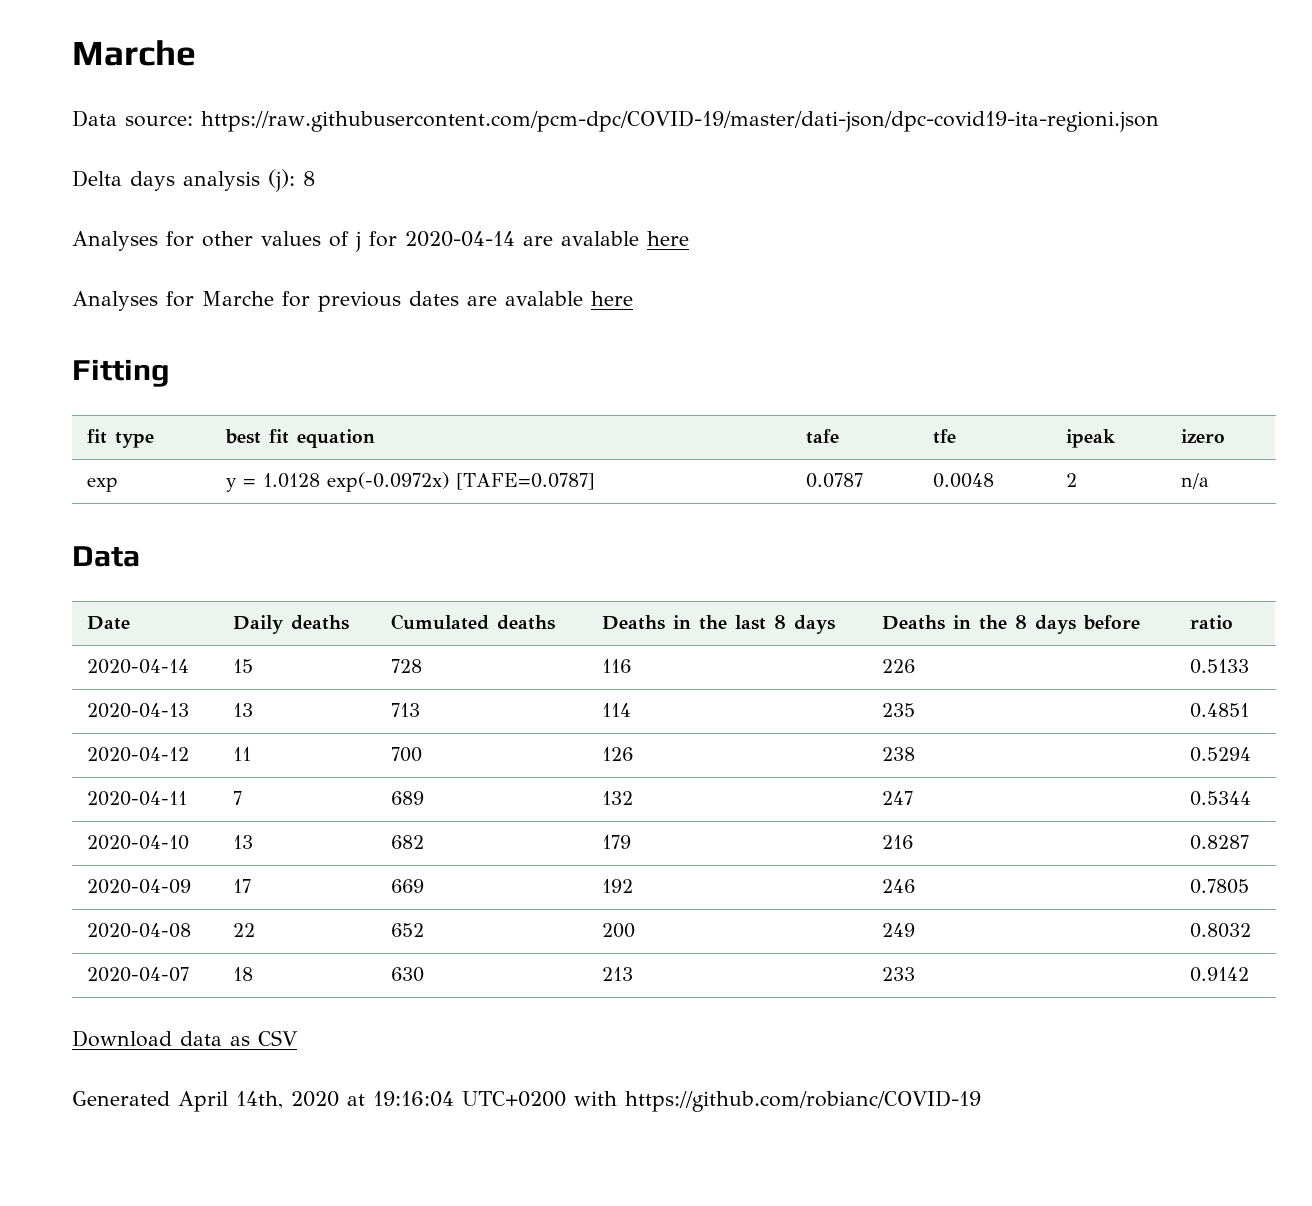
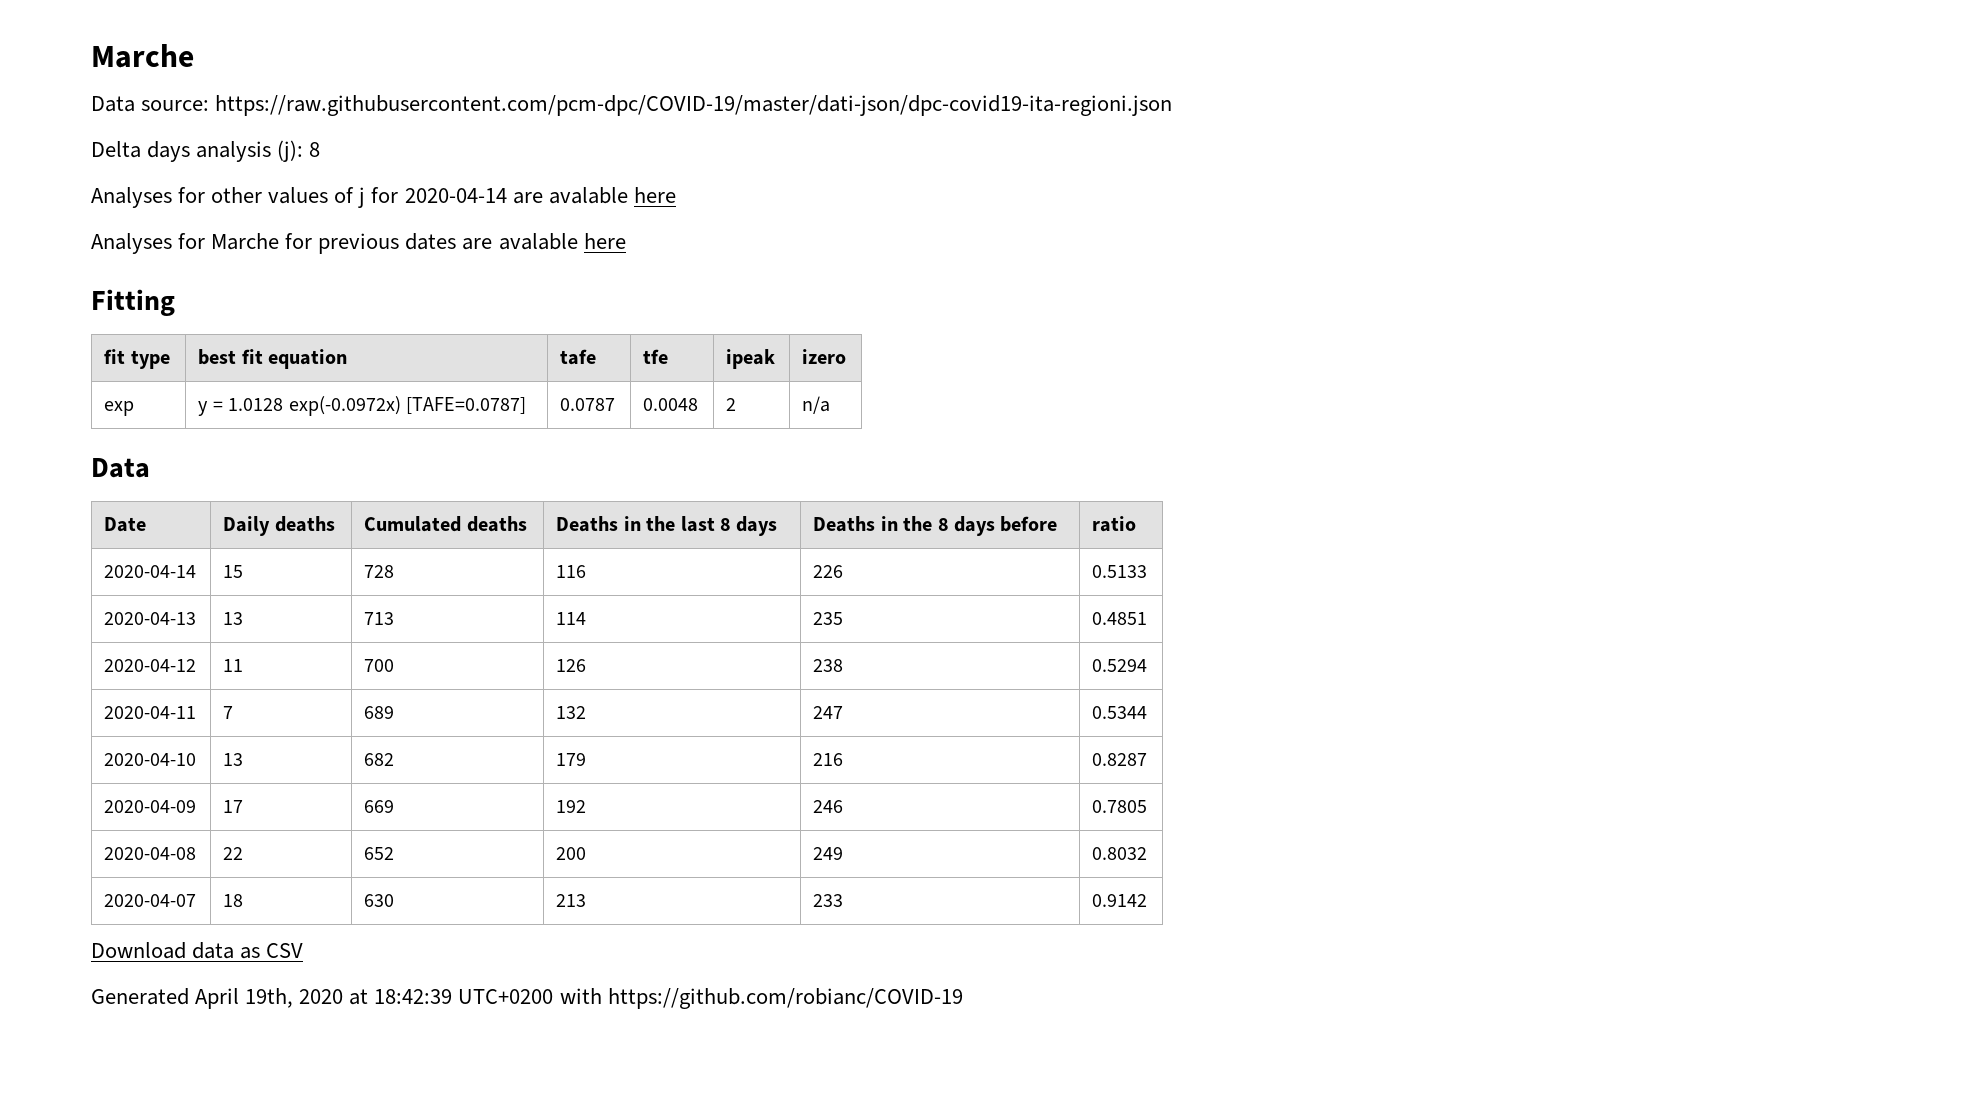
[236,1091,283,1109] 14th, -> [245,988,294,1008] 19th,
[373,1091,454,1107] 19:16:04 -> [374,989,453,1004] 18:42:39

